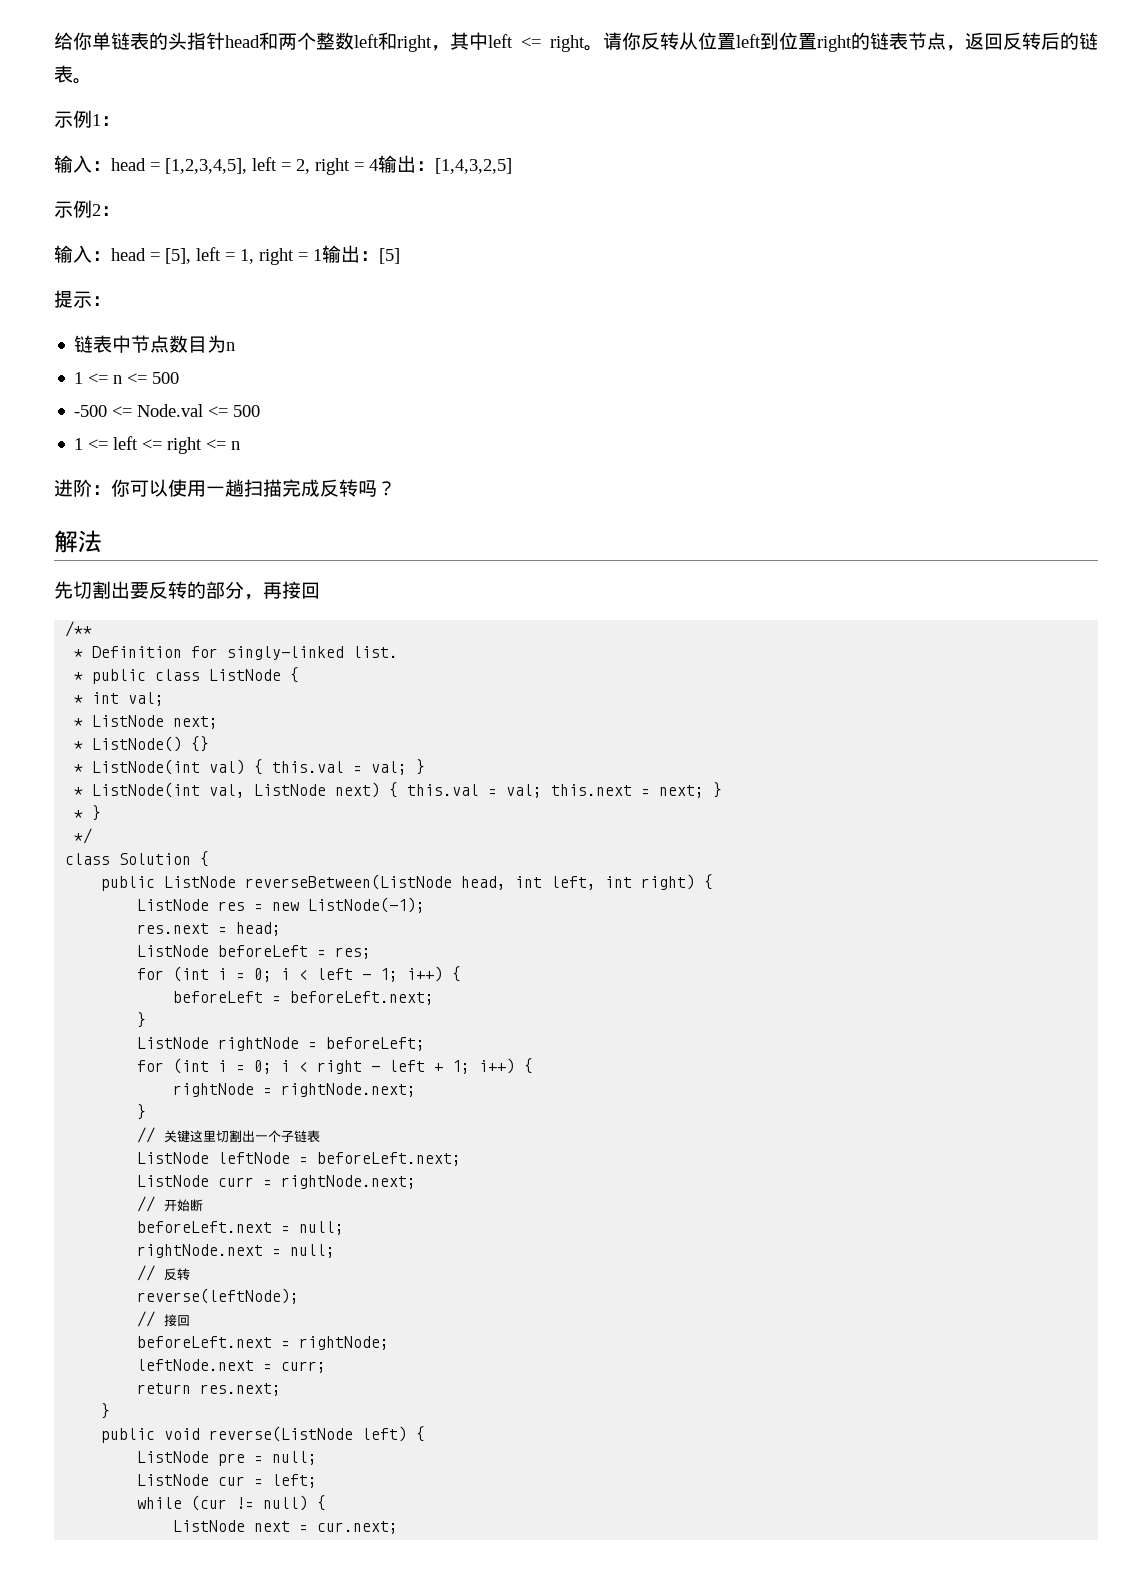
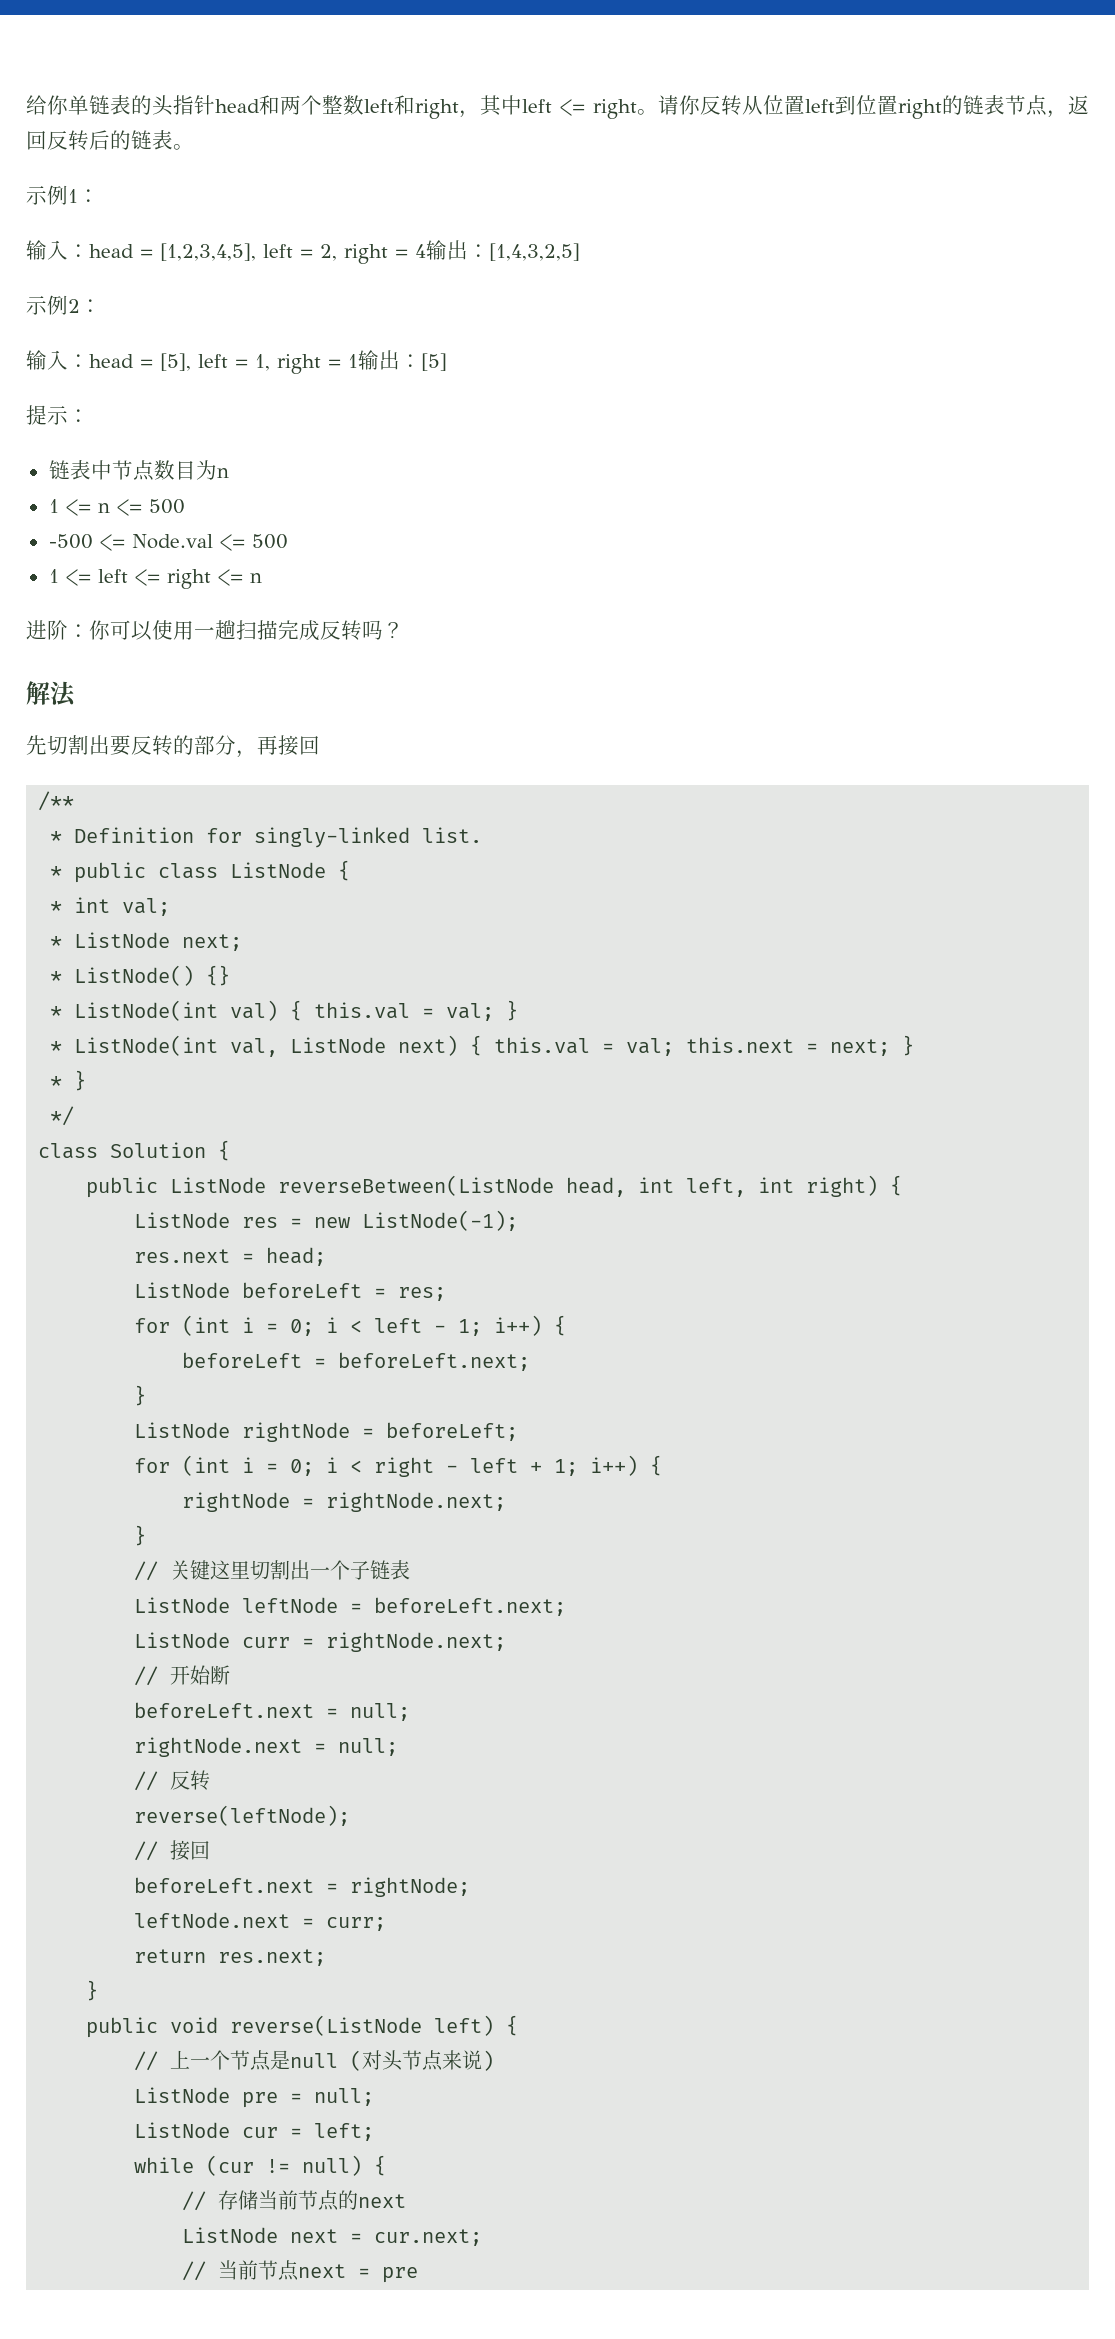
(426, 1434) none -> [134,2050,495,2071] // // 上一个节点是null (对头节点来说)
(327, 1503) none -> [182,2190,407,2211] // // 存储当前节点的next
(399, 1527) none -> [182,2260,419,2283] // // 当前节点next = pre

